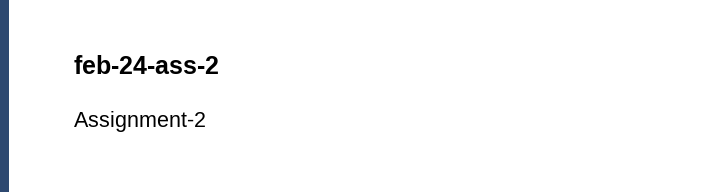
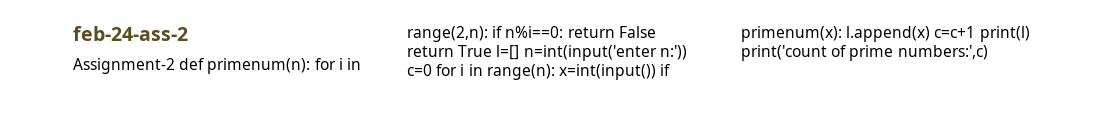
(206, 121) none -> [179,58,361,74] [407,26,656,42] [407,45,687,61] [407,64,671,80] [741,26,1030,42] [741,45,988,61] def primenum(n): for i in range(2,n): if n%i==0: return False return True l=[] n=int(input('enter n:')) c=0 for i in range(n): x=int(input()) if primenum(x): l.append(x) c=c+1 print(l) print('count of prime numbers:',c)

